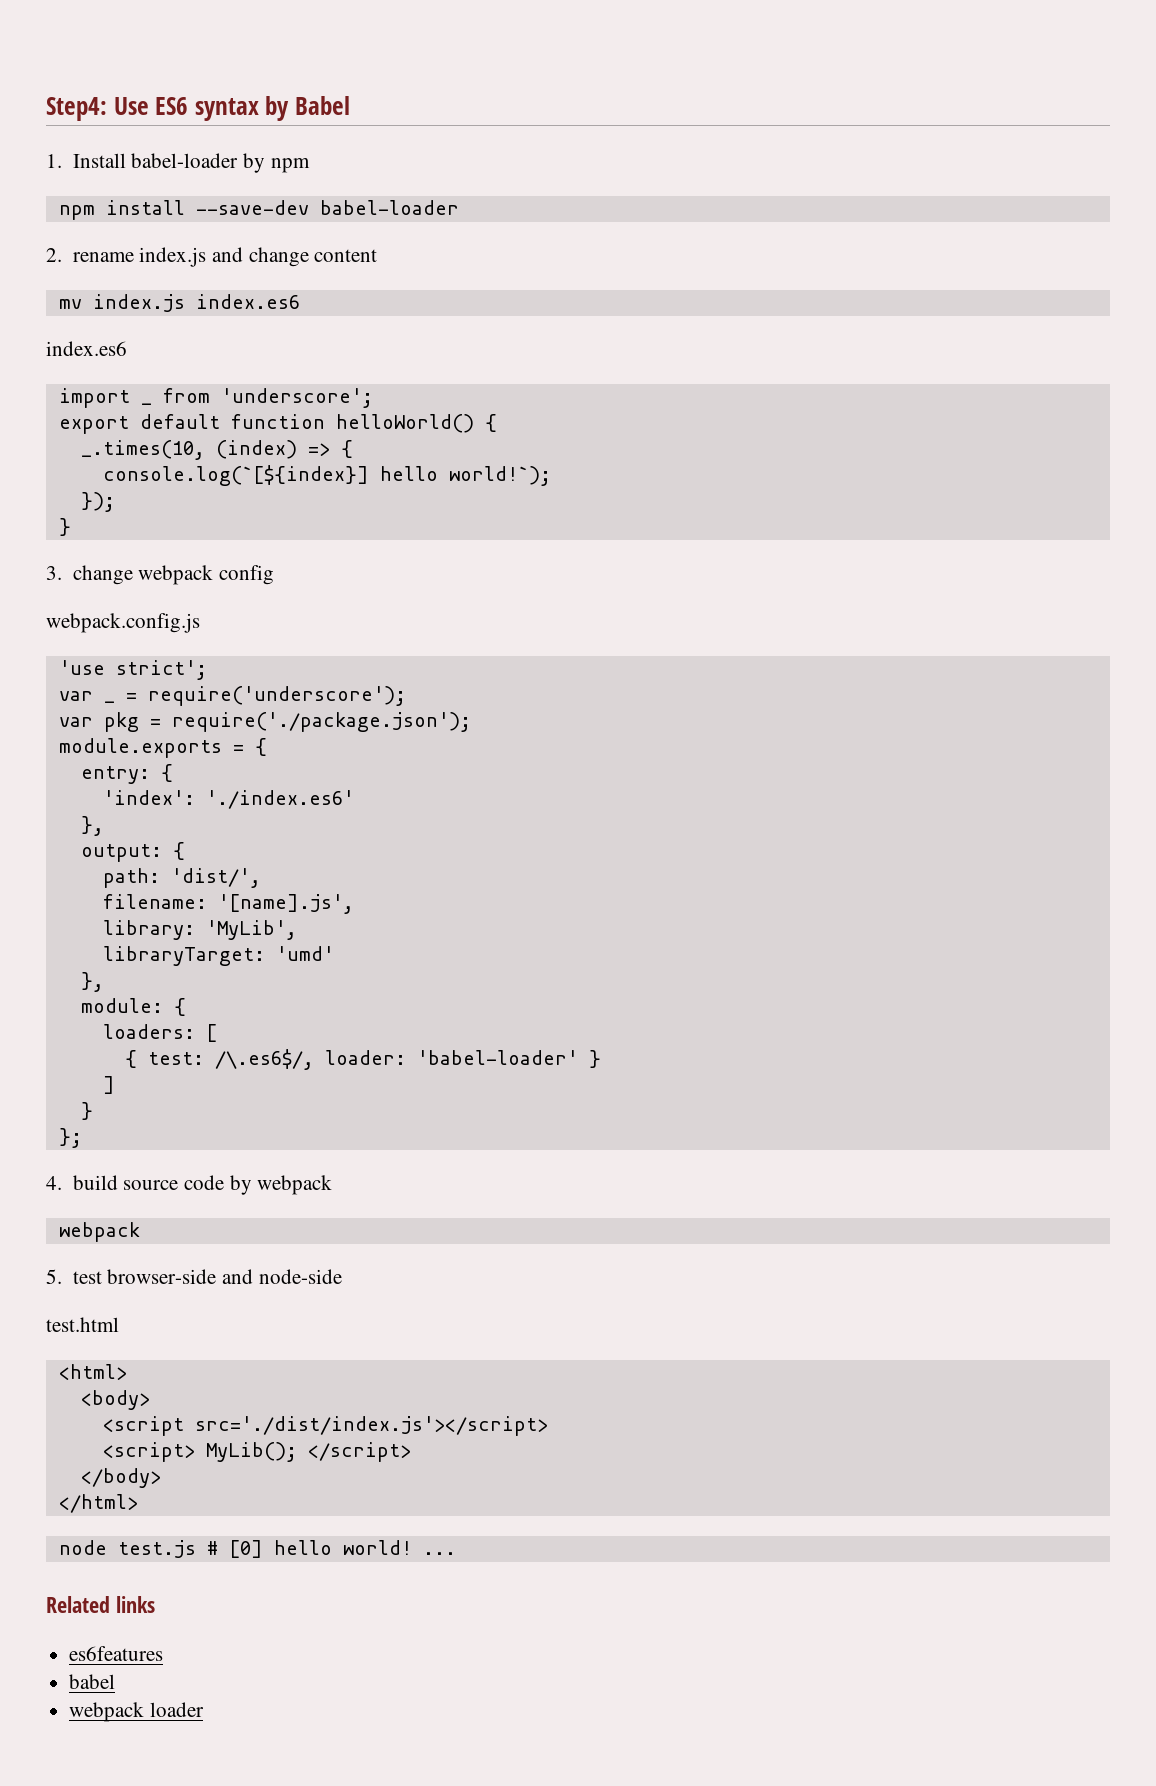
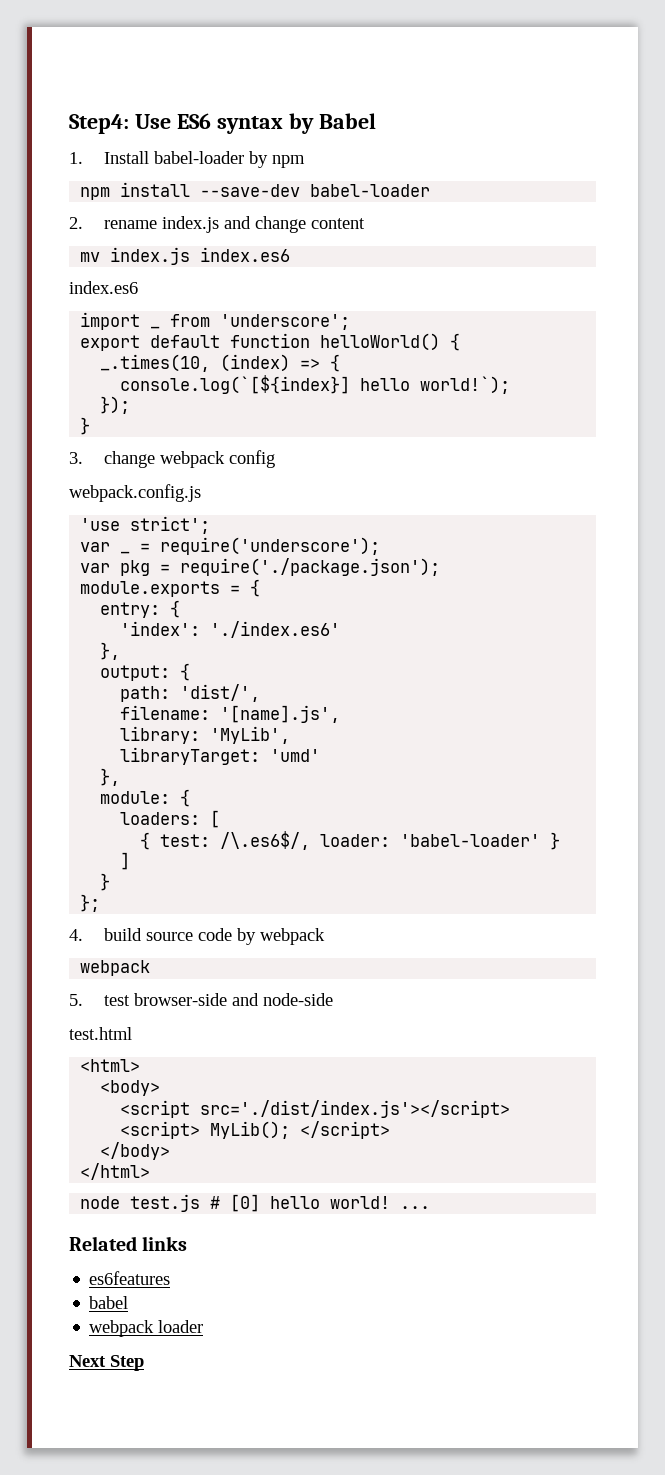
(204, 1709) none -> [69,1355,144,1371] // Next Step

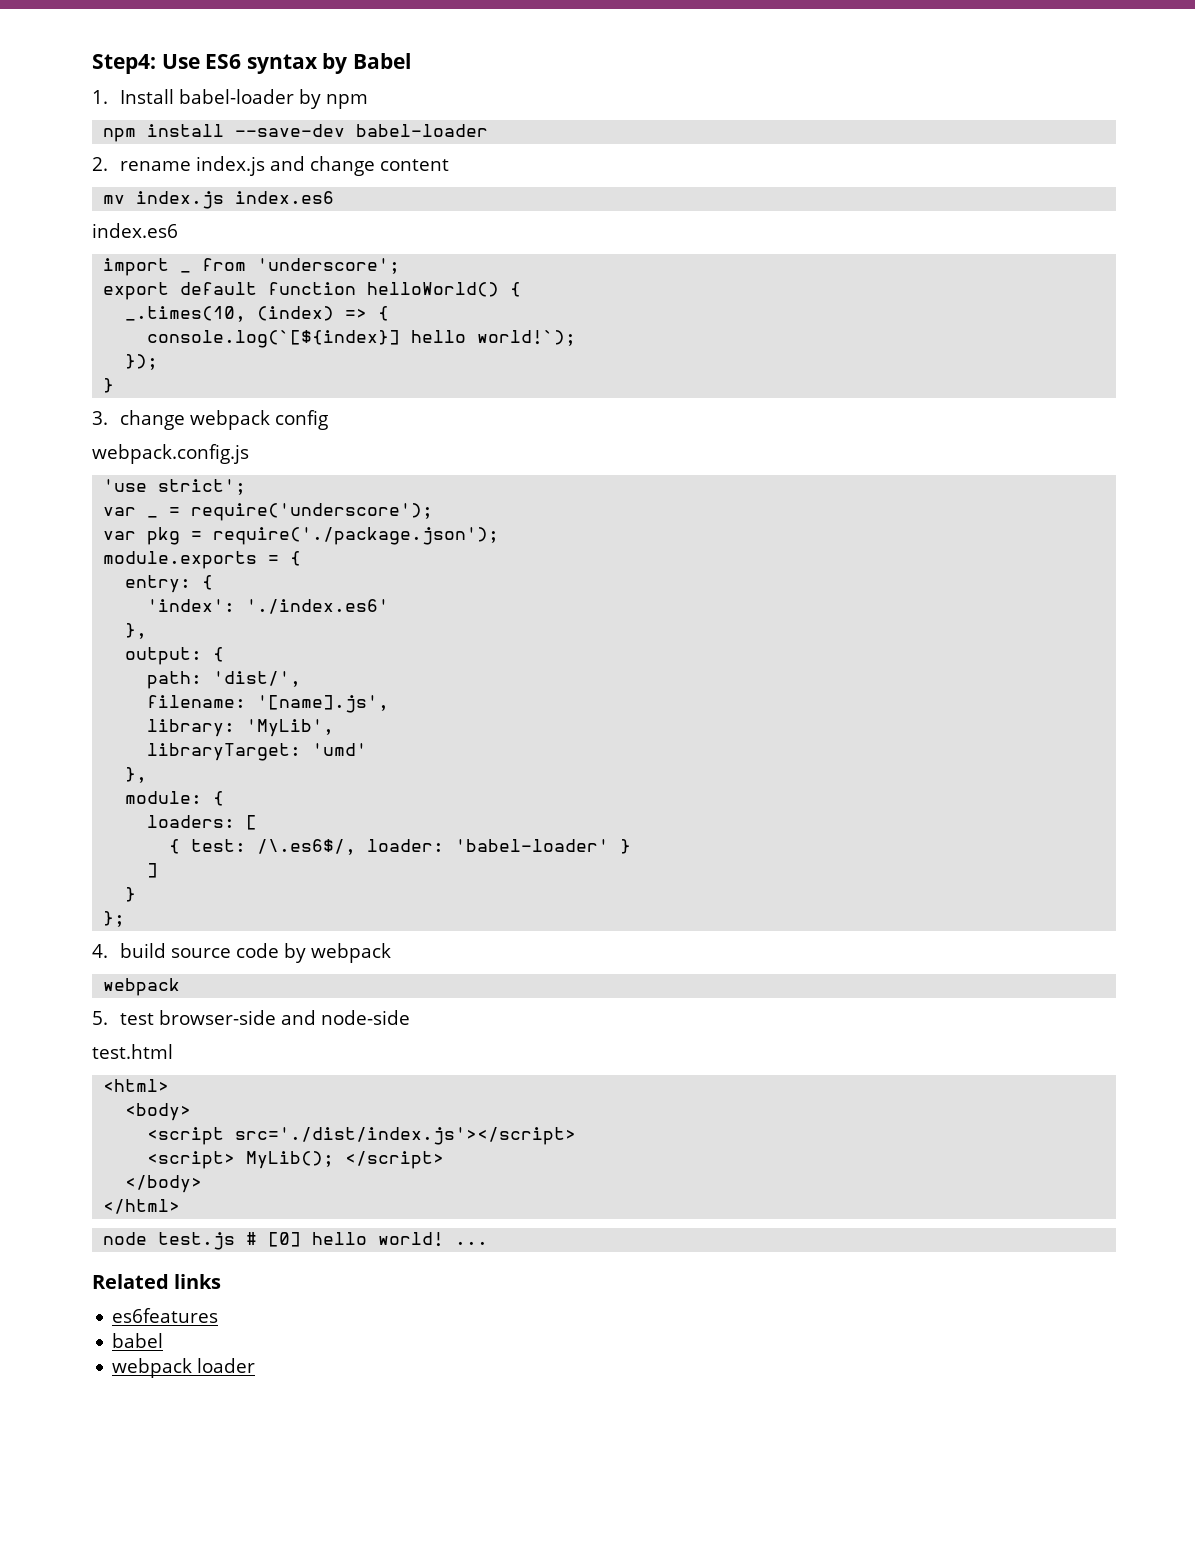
[69,1355,144,1371] // Next Step -> (256, 1365) none

